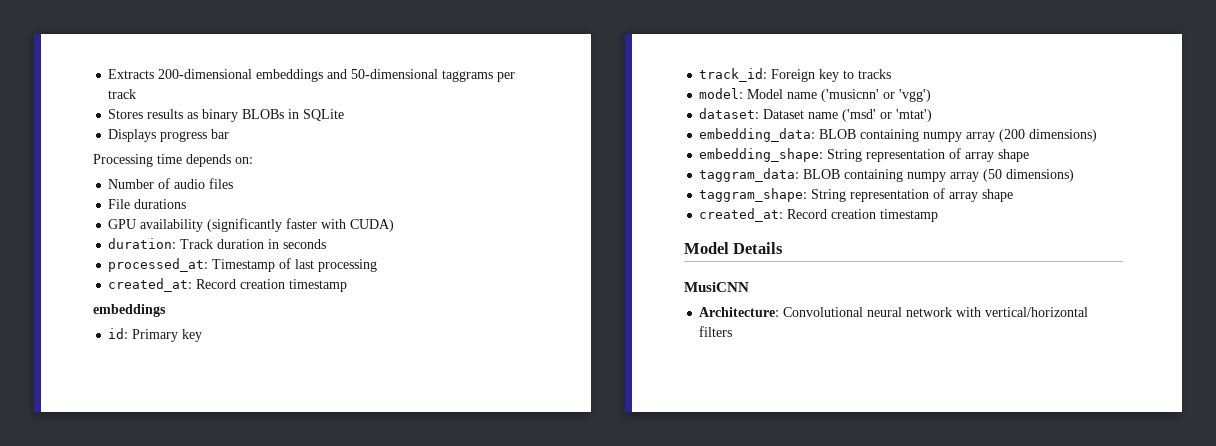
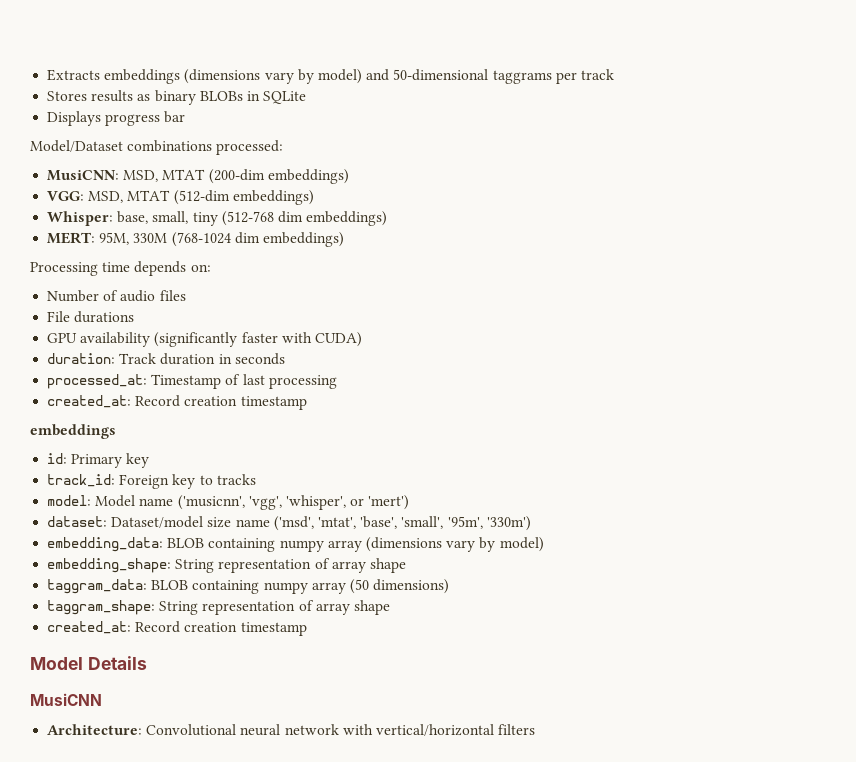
[158,69,324,82] 200-dimensional embeddings -> [104,69,362,84] embeddings (dimensions vary by model)
(230, 134) none -> [30,140,284,155] [47,169,349,184] [47,190,314,205] [47,211,388,226] [47,232,344,247] // Model/Dataset combinations processed: // MusiCNN: MSD, MTAT (200-dim embeddings) // VGG: MSD, MTAT (512-dim embeddings) // Whisper: base, small, tiny (512-768 dim embeddings) // MERT: 95M, 330M (768-1024 dim embeddings)
[821,89,932,102] [699,108,933,122] ('musicnn' or 'vgg') // dataset: Dataset name ('msd' or 'mtat') -> [177,495,410,510] [47,516,531,531] ('musicnn', 'vgg', 'whisper', or 'mert') // dataset: Dataset/model size name ('msd', 'mtat', 'base', 'small', '95m', '330m')
[999,129,1098,142] (200 dimensions) -> [365,537,544,552] (dimensions vary by model)

